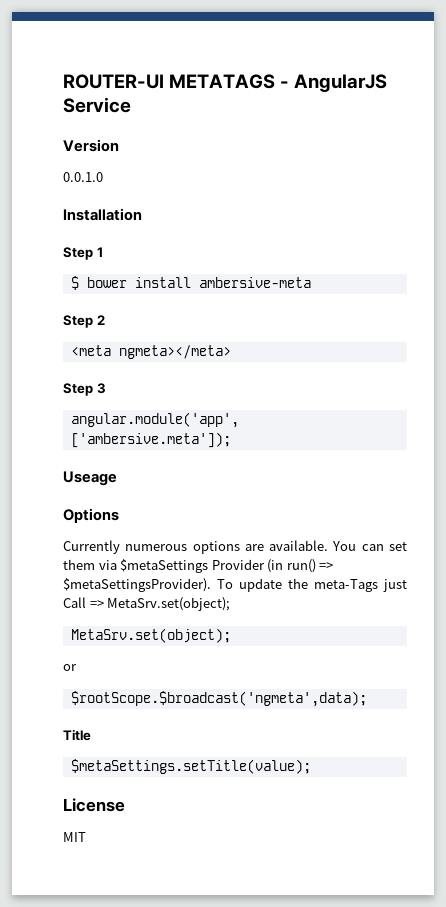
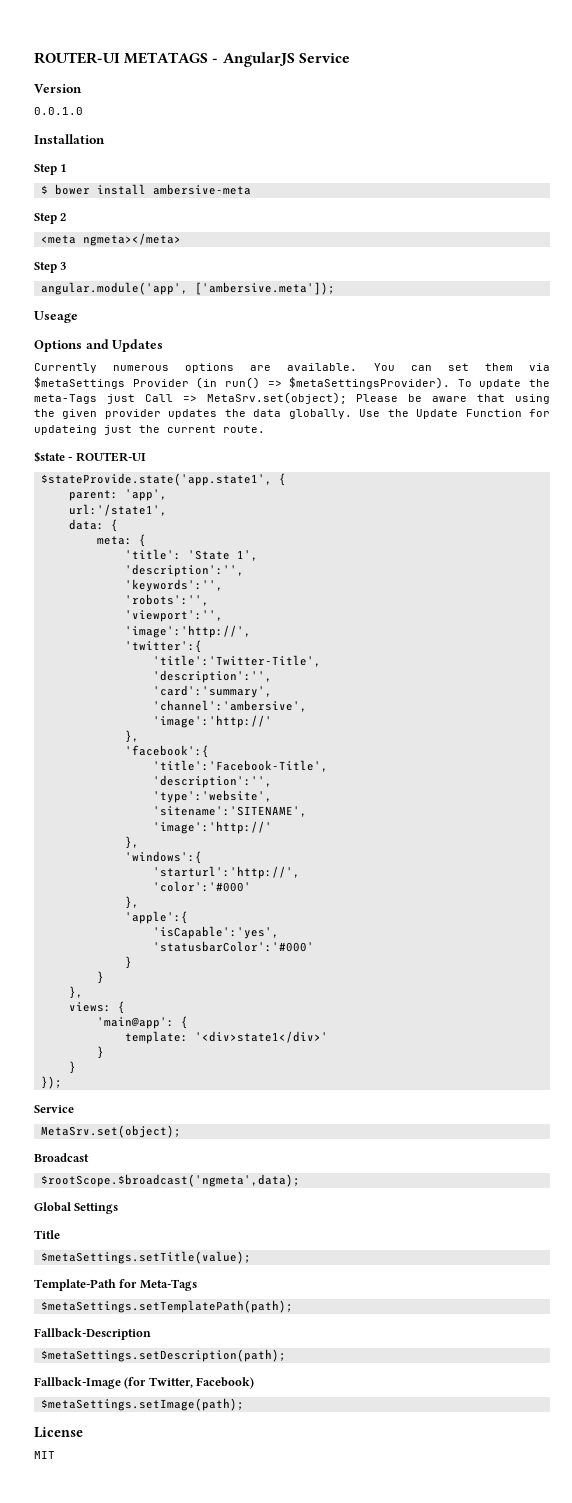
(119, 515) none -> [85,339,164,352] and Updates
[70,628,231,643] [63,664,77,671] // MetaSrv.set(object); // or -> [356,394,551,404] [34,409,550,419] [34,425,265,435] [34,451,146,463] [40,473,286,486] [68,489,167,501] [68,504,167,516] [68,519,118,532] [96,534,146,547] [124,549,258,561] [124,564,244,577] [124,579,223,592] [124,594,209,606] [124,610,223,622] [124,625,251,638] [124,640,202,653] [152,655,321,667] [152,670,272,683] [152,685,272,698] [152,700,307,712] [152,715,272,728] [124,730,139,743] [124,745,209,758] [152,760,328,772] [152,775,272,788] [152,790,272,803] [152,806,307,817] [152,821,272,834] [124,836,139,849] [124,851,202,864] [152,866,300,879] [152,881,251,892] [124,896,139,909] [124,911,188,924] [152,926,279,939] [152,941,314,952] [124,956,132,969] [96,971,104,984] [68,986,83,999] [68,1001,125,1014] [96,1016,188,1029] [124,1031,328,1044] [96,1046,104,1059] [68,1061,76,1074] [40,1076,62,1089] [34,1105,74,1113] [40,1125,181,1138] [34,1153,89,1162] Please be aware that using the given provider updates the data globally. Use the Update Function for updateing just the current route. // $state - ROUTER-UI // $stateProvide.state('app.state1', { // parent: 'app', // url:'/state1', // data: { // meta: { // 'title': 'State 1', // 'description':'', // 'keywords':'', // 'robots':'', // 'viewport':'', // 'image':'http://', // 'twitter':{ // 'title':'Twitter-Title', // 'description':'', // 'card':'summary', // 'channel':'ambersive', // 'image':'http://' // }, // 'facebook':{ // 'title':'Facebook-Title', // 'description':'', // 'type':'website', // 'sitename':'SITENAME', // 'image':'http://' // }, // 'windows':{ // 'starturl':'http://', // 'color':'#000' // }, // 'apple':{ // 'isCapable':'yes', // 'statusbarColor':'#000' // } // } // }, // views: { // 'main@app': { // template: '<div>state1</div>' // } // } // }); // Service // MetaSrv.set(object); // Broadcast
(367, 699) none -> [34,1202,119,1214] // Global Settings
(311, 766) none -> [34,1279,197,1291] [40,1300,293,1313] [34,1328,151,1340] [40,1349,286,1362] [34,1377,255,1389] [40,1398,244,1411] // Template-Path for Meta-Tags // $metaSettings.setTemplatePath(path); // Fallback-Description // $metaSettings.setDescription(path); // Fallback-Image (for Twitter, Facebook) // $metaSettings.setImage(path);

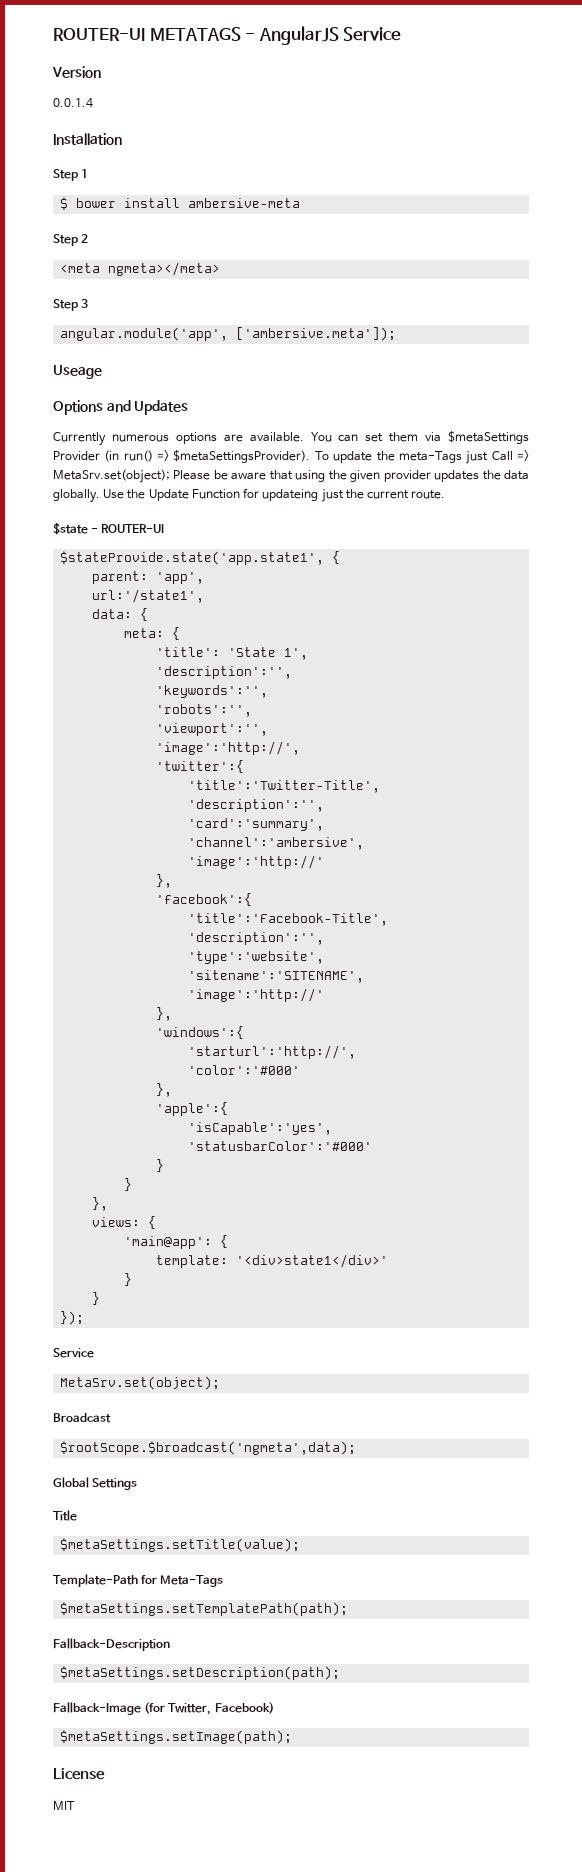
[34,107,83,115] 0.0.1.0 -> [53,98,93,108] 0.0.1.4

